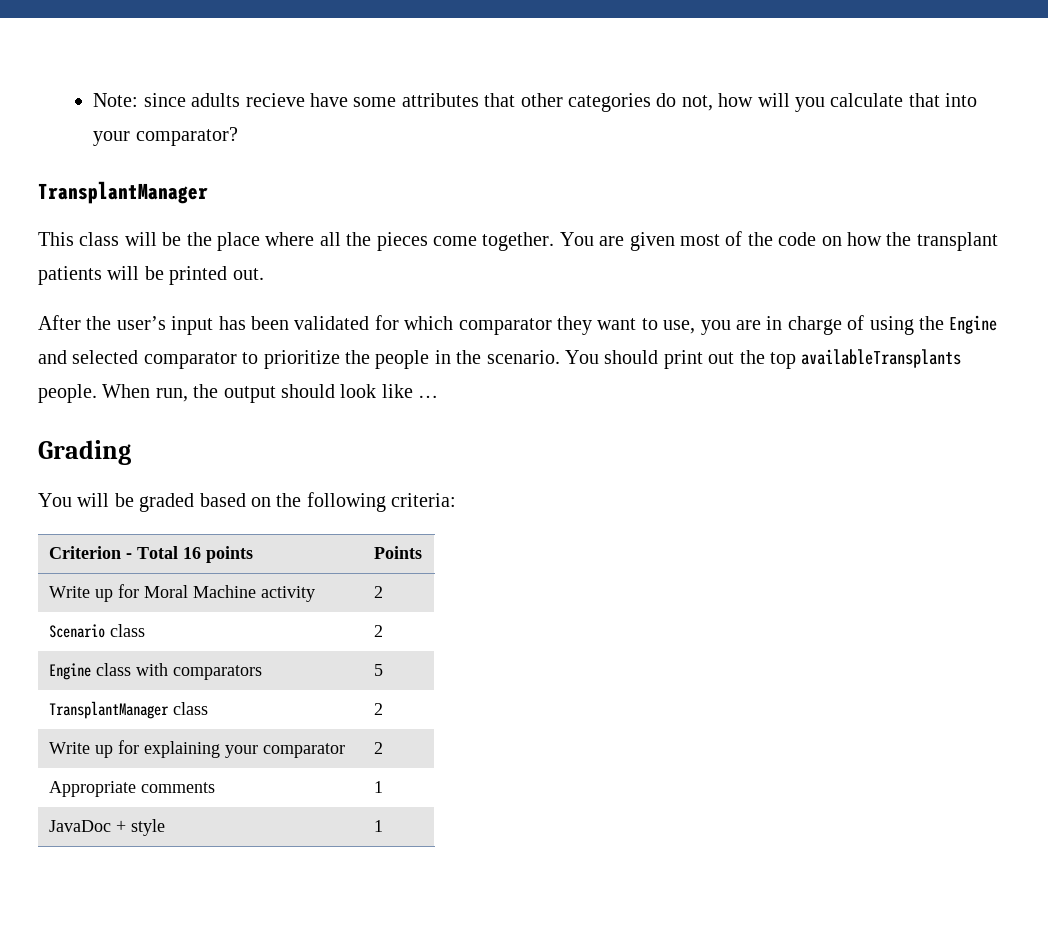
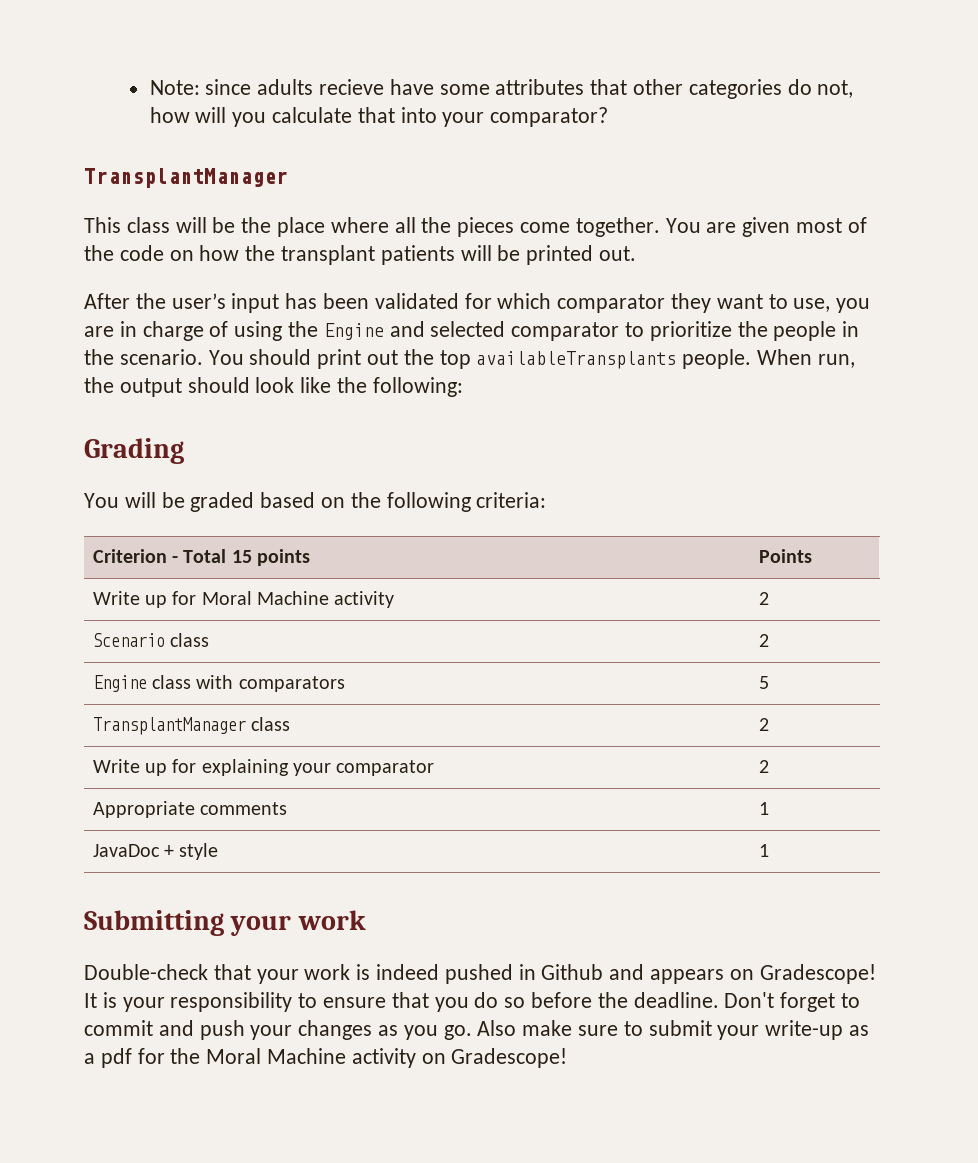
[418,395,439,398] … -> [337,377,463,397] the following:
[182,547,201,559] 16 -> [231,550,252,563] 15
(383, 826) none -> [84,910,366,936] [84,964,876,984] [84,992,861,1012] [84,1020,870,1040] [84,1048,568,1068] // Submitting your work // Double-check that your work is indeed pushed in Github and appears on Gradescope! It is your responsibility to ensure that you do so before the deadline. Don't forget to commit and push your changes as you go. Also make sure to submit your write-up as a pdf for the Moral Machine activity on Gradescope!

